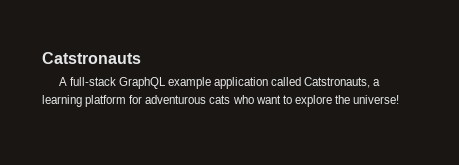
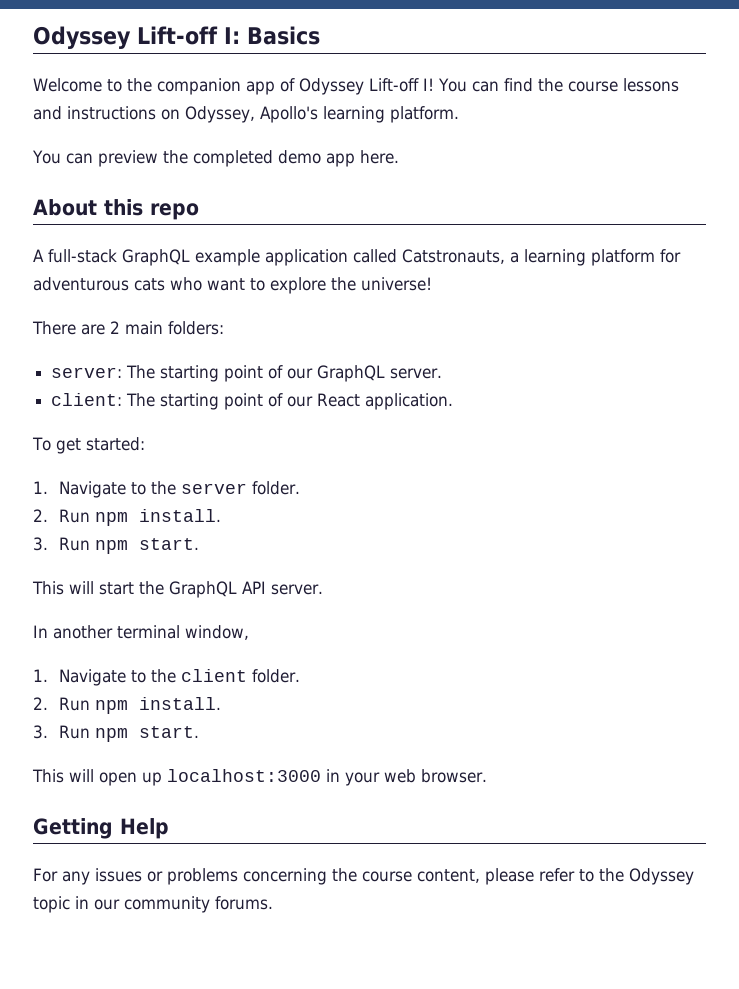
[42,52,141,64] Catstronauts -> [33,26,320,49] [33,78,679,95] [33,106,459,123] [32,150,399,167] [33,199,199,220] Odyssey Lift-off I: Basics // Welcome to the companion app of Odyssey Lift-off I! You can find the course lessons and instructions on Odyssey, Apollo's learning platform. // You can preview the completed demo app here. // About this repo
(400, 99) none -> [32,321,224,335] [51,365,443,382] [51,393,454,410] [32,437,145,454] [33,481,301,498] [33,509,222,526] [33,537,200,554] [32,581,323,598] [33,625,249,640] [33,669,301,686] [33,697,222,714] [33,725,200,742] [32,769,487,786] [33,818,169,839] [33,868,694,885] [33,896,273,913] // There are 2 main folders: // server: The starting point of our GraphQL server. // client: The starting point of our React application. // To get started: // 1. Navigate to the server folder. // 2. Run npm install. // 3. Run npm start. // This will start the GraphQL API server. // In another terminal window, // 1. Navigate to the client folder. // 2. Run npm install. // 3. Run npm start. // This will open up localhost:3000 in your web browser. // Getting Help // For any issues or problems concerning the course content, please refer to the Odyssey topic in our community forums.

